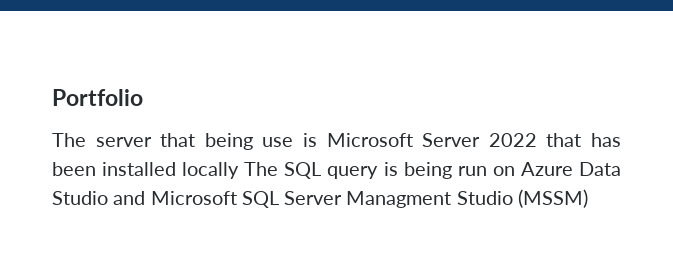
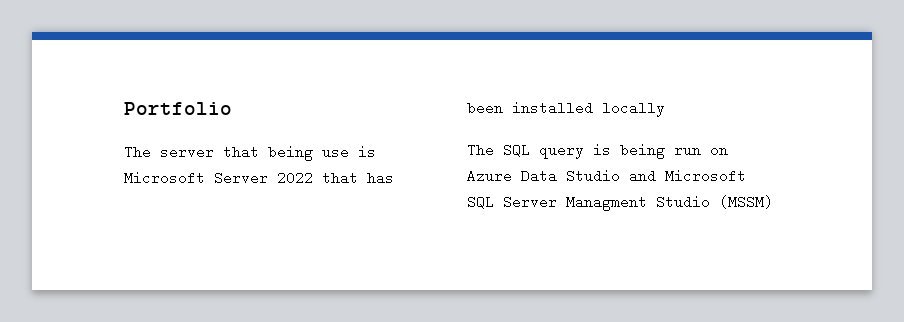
(240, 170) none -> (665, 109) //

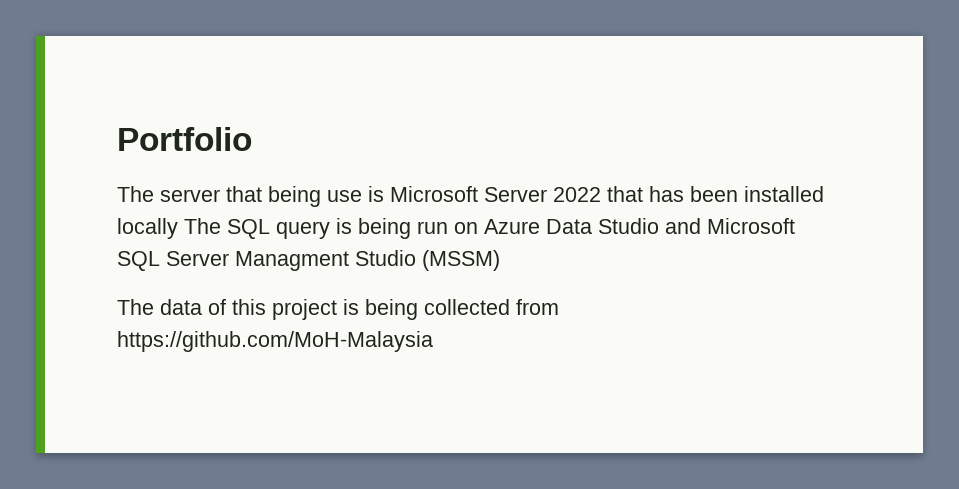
(665, 109) // -> (178, 228) none
(773, 202) none -> [117,299,559,320] [117,331,433,352] // The data of this project is being collected from https://github.com/MoH-Malaysia

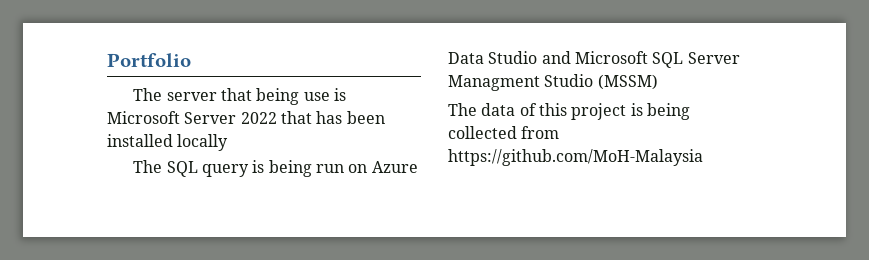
(178, 228) none -> (229, 142) //

